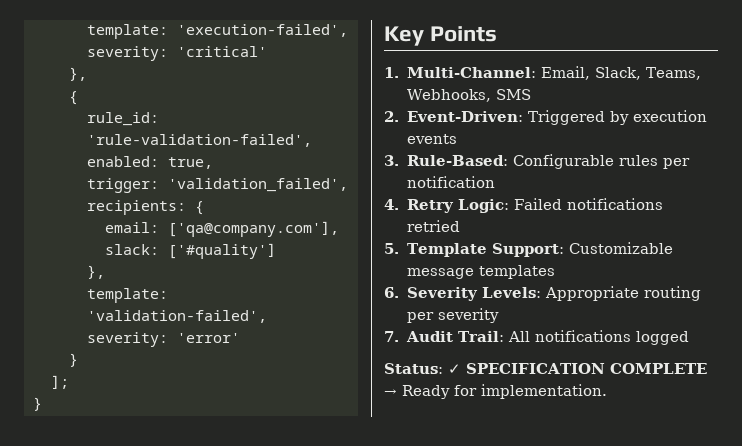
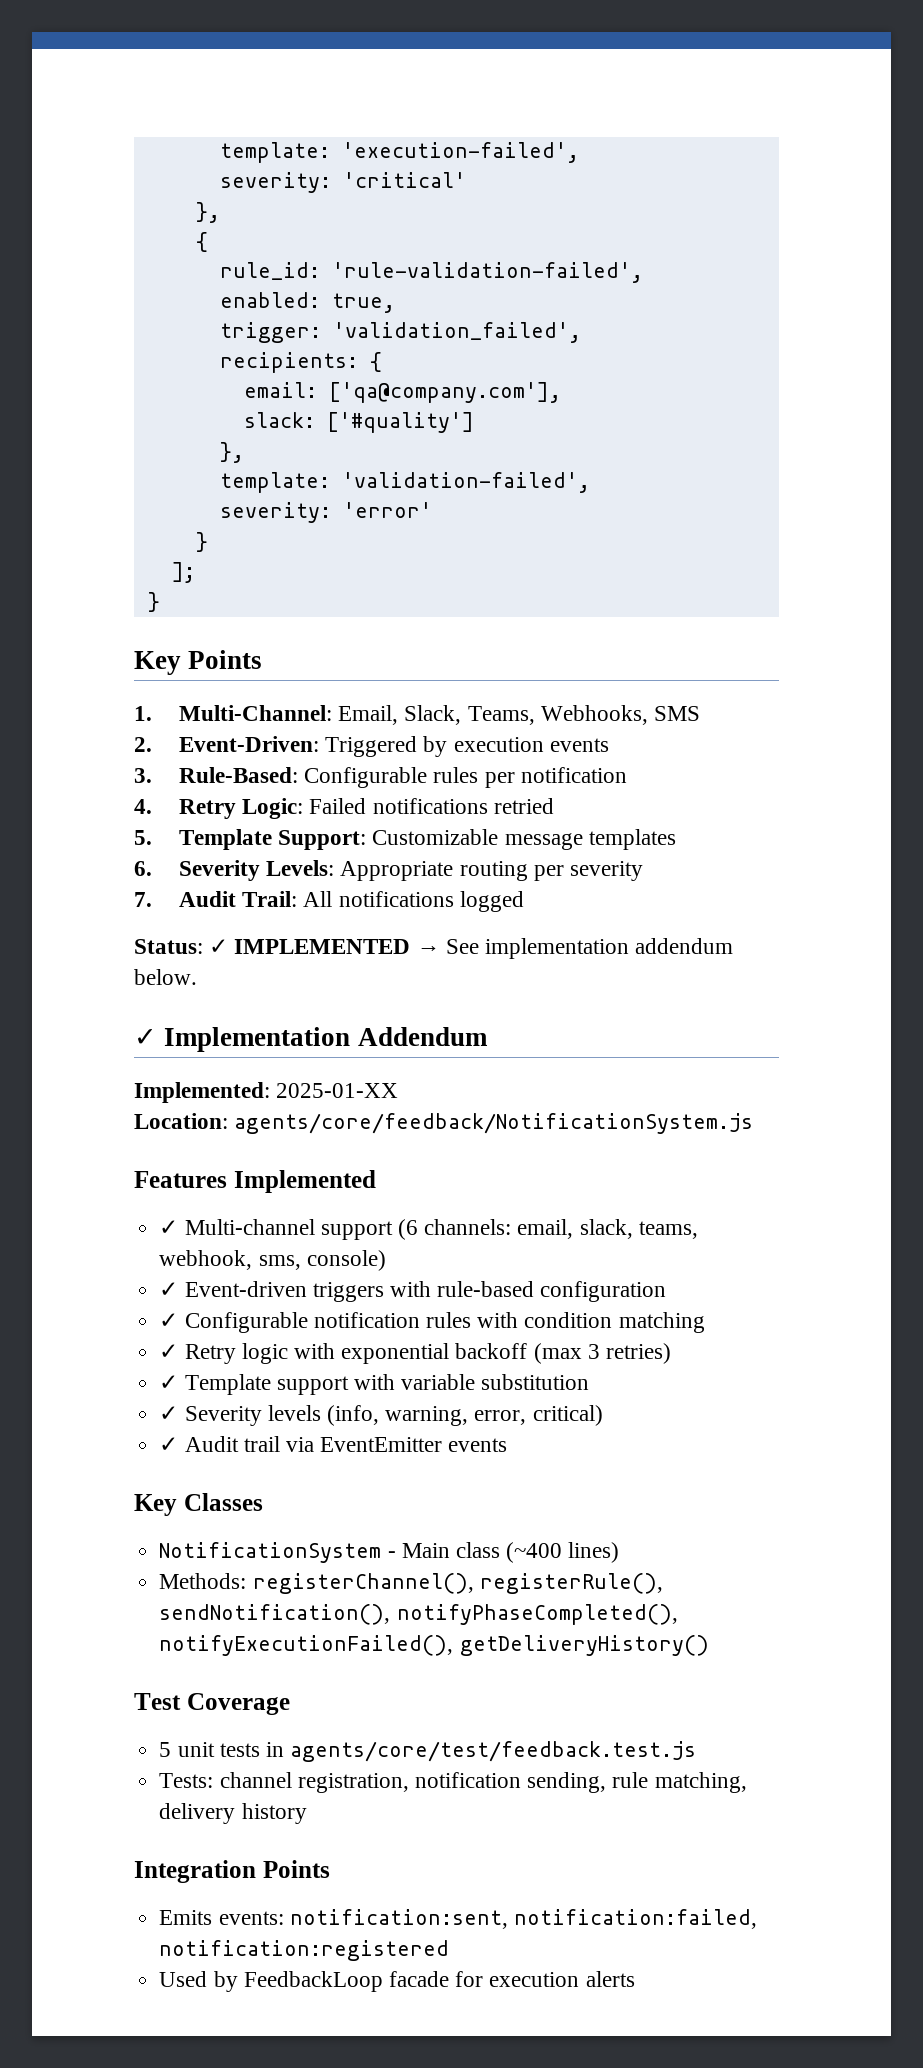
[466,363,707,374] [384,384,607,399] SPECIFICATION COMPLETE → Ready for implementation. -> [234,938,734,959] [134,969,197,985] [134,1027,488,1052] [134,1082,399,1103] [134,1113,754,1134] [134,1170,376,1193] [159,1219,698,1240] [159,1250,386,1271] [159,1281,667,1302] [159,1312,705,1333] [159,1343,671,1364] [159,1374,590,1395] [159,1405,603,1426] [159,1436,508,1452] [134,1493,263,1516] [159,1542,620,1563] [159,1573,663,1594] [159,1604,678,1625] [159,1635,709,1656] [134,1693,290,1715] [159,1741,697,1762] [159,1772,747,1793] [159,1803,307,1824] [134,1860,330,1883] [159,1909,757,1929] [159,1940,450,1961] [159,1971,635,1992] IMPLEMENTED → See implementation addendum below. // ✓ Implementation Addendum // Implemented: 2025-01-XX // Location: agents/core/feedback/NotificationSystem.js // Features Implemented // ✓ Multi-channel support (6 channels: email, slack, teams, webhook, sms, console) // ✓ Event-driven triggers with rule-based configuration // ✓ Configurable notification rules with condition matching // ✓ Retry logic with exponential backoff (max 3 retries) // ✓ Template support with variable substitution // ✓ Severity levels (info, warning, error, critical) // ✓ Audit trail via EventEmitter events // Key Classes // NotificationSystem - Main class (~400 lines) // Methods: registerChannel(), registerRule(), sendNotification(), notifyPhaseCompleted(), notifyExecutionFailed(), getDeliveryHistory() // Test Coverage // 5 unit tests in agents/core/test/feedback.test.js // Tests: channel registration, notification sending, rule matching, delivery history // Integration Points // Emits events: notification:sent, notification:failed, notification:registered // Used by FeedbackLoop facade for execution alerts

